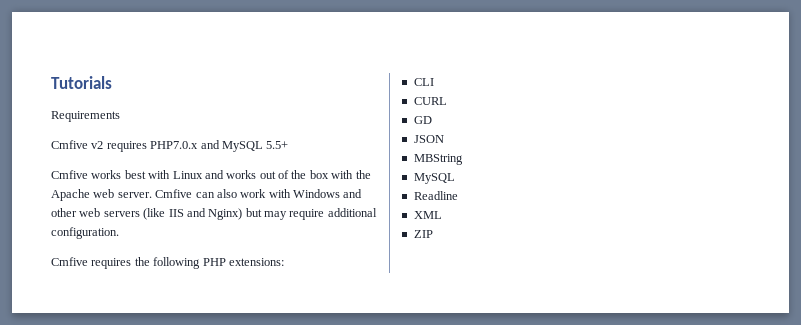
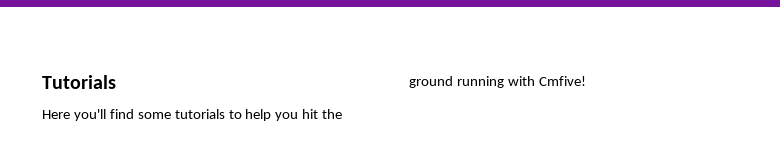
[51,111,120,122] [51,140,289,152] [51,170,371,179] [51,189,363,201] [51,208,377,220] [51,227,119,239] [51,257,284,269] [413,78,434,86] [413,97,447,105] [413,116,432,124] [413,135,444,143] [413,154,463,165] [413,173,455,184] [413,191,458,200] [413,211,442,219] [413,230,433,238] Requirements // Cmfive v2 requires PHP7.0.x and MySQL 5.5+ // Cmfive works best with Linux and works out of the box with the Apache web server. Cmfive can also work with Windows and other web servers (like IIS and Nginx) but may require additional configuration. // Cmfive requires the following PHP extensions: // CLI // CURL // GD // JSON // MBString // MySQL // Readline // XML // ZIP -> [42,109,343,121] [409,76,586,88] Here you'll find some tutorials to help you hit the ground running with Cmfive!

